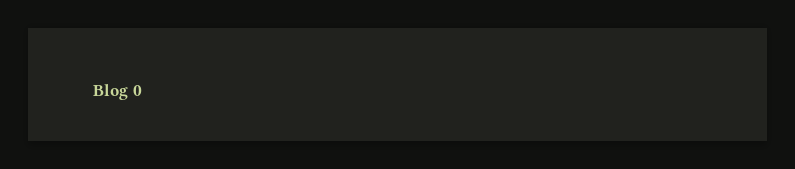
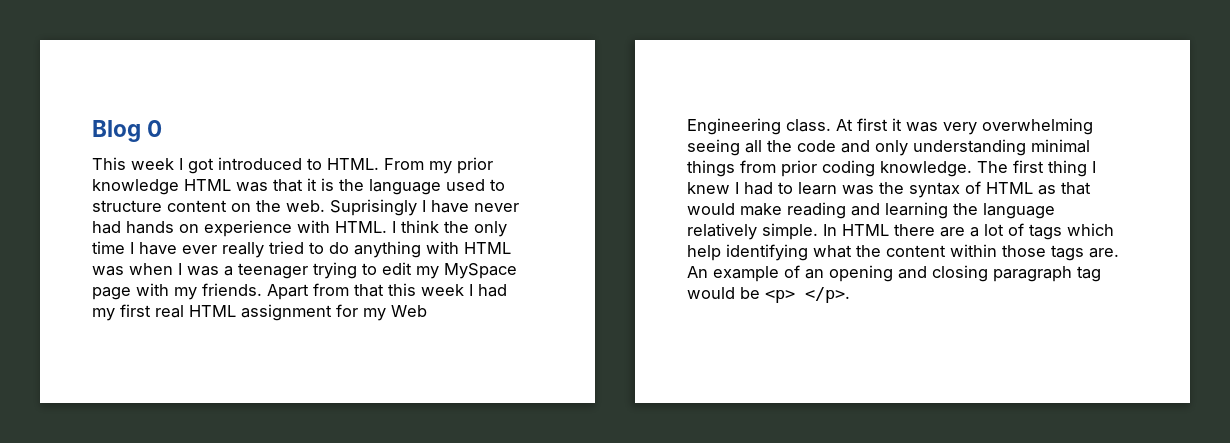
(142, 90) none -> [92,157,493,174] [92,178,505,195] [92,199,519,216] [92,220,507,237] [92,241,511,258] [92,262,517,279] [92,283,507,300] [92,304,427,321] [687,118,1093,135] [687,139,1090,156] [687,160,1096,177] [687,181,1091,198] [687,202,1055,219] [687,223,1114,240] [687,244,1119,261] [687,265,1101,282] [687,287,850,303] // This week I got introduced to HTML. From my prior knowledge HTML was that it is the language used to structure content on the web. Suprisingly I have never had hands on experience with HTML. I think the only time I have ever really tried to do anything with HTML was when I was a teenager trying to edit my MySpace page with my friends. Apart from that this week I had my first real HTML assignment for my Web Engineering class. At first it was very overwhelming seeing all the code and only understanding minimal things from prior coding knowledge. The first thing I knew I had to learn was the syntax of HTML as that would make reading and learning the language relatively simple. In HTML there are a lot of tags which help identifying what the content within those tags are. An example of an opening and closing paragraph tag would be <p> </p>.

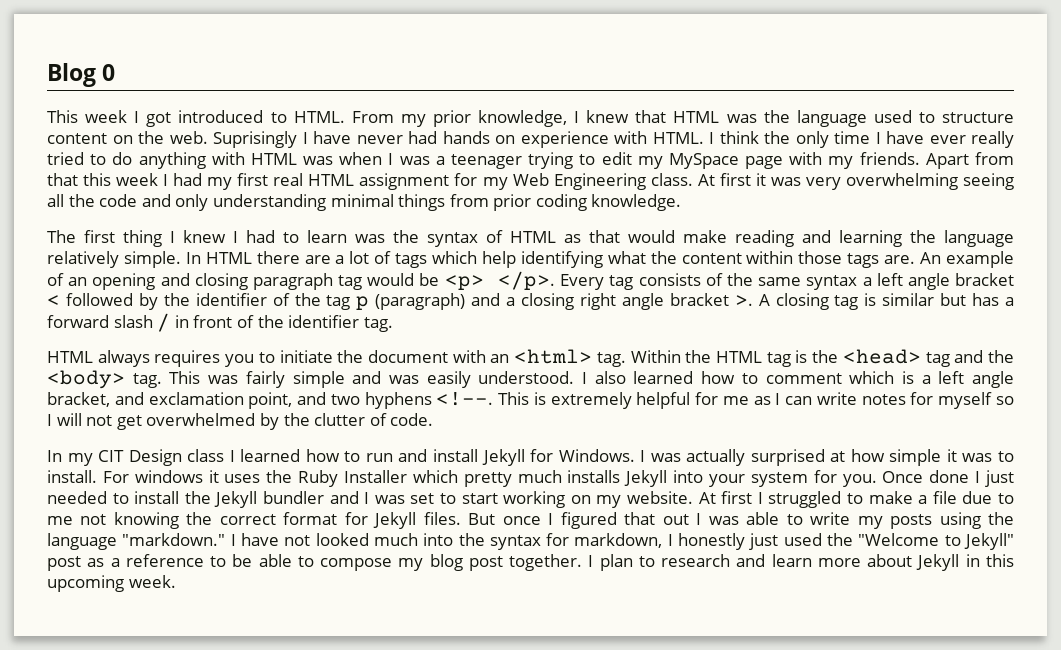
[92,178,334,195] knowledge HTML was that it is -> [478,110,757,127] knowledge, I knew that HTML was
(972, 169) none -> (682, 202) //
(850, 295) none -> [560,273,1014,290] [47,293,1014,310] [47,313,393,332] [47,349,1014,367] [47,370,1015,389] [47,392,1014,409] [47,413,434,430] [47,449,1014,466] [47,470,1015,487] [47,491,1015,508] [47,512,1015,529] [47,533,1014,550] [47,554,1014,571] [47,575,176,592] Every tag consists of the same syntax a left angle bracket < followed by the identifier of the tag p (paragraph) and a closing right angle bracket >. A closing tag is similar but has a forward slash / in front of the identifier tag. // HTML always requires you to initiate the document with an <html> tag. Within the HTML tag is the <head> tag and the <body> tag. This was fairly simple and was easily understood. I also learned how to comment which is a left angle bracket, and exclamation point, and two hyphens <!--. This is extremely helpful for me as I can write notes for myself so I will not get overwhelmed by the clutter of code. // In my CIT Design class I learned how to run and install Jekyll for Windows. I was actually surprised at how simple it was to install. For windows it uses the Ruby Installer which pretty much installs Jekyll into your system for you. Once done I just needed to install the Jekyll bundler and I was set to start working on my website. At first I struggled to make a file due to me not knowing the correct format for Jekyll files. But once I figured that out I was able to write my posts using the language "markdown." I have not looked much into the syntax for markdown, I honestly just used the "Welcome to Jekyll" post as a reference to be able to compose my blog post together. I plan to research and learn more about Jekyll in this upcoming week.

